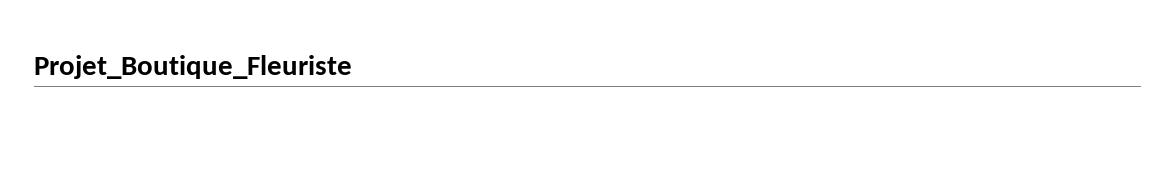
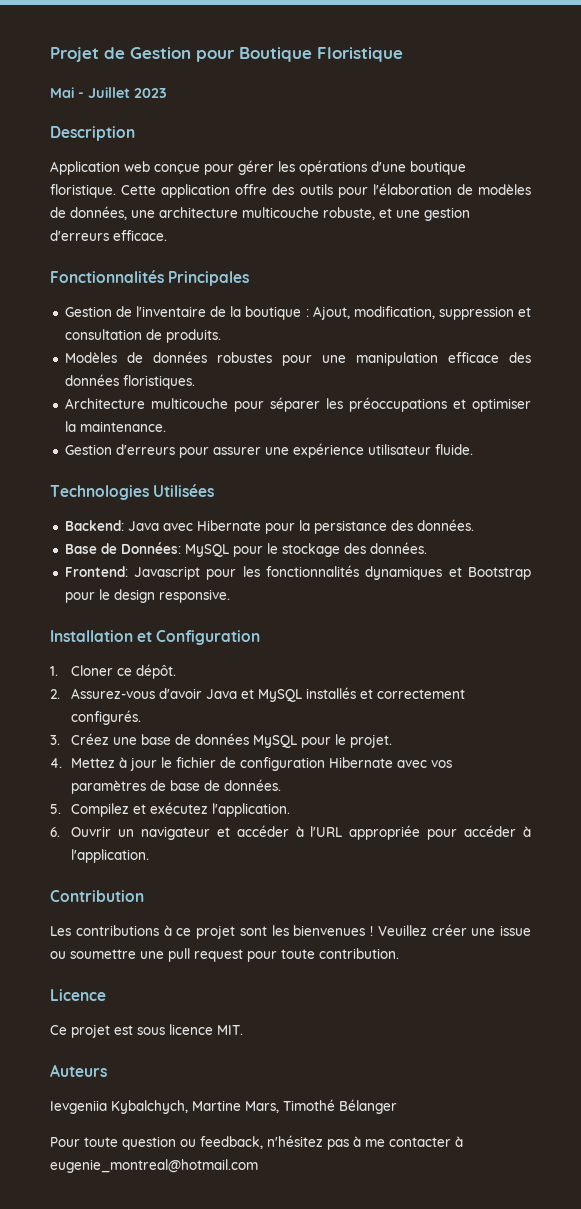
[34,55,352,79] Projet_Boutique_Fleuriste -> [50,47,403,62] [50,87,167,98] [50,126,135,141] [50,160,466,175] [50,183,531,198] [50,206,470,221] [50,230,167,241] [50,270,250,286] [64,306,531,320] [64,329,221,343] [64,351,531,366] [64,374,195,389] [64,397,531,412] [64,421,166,432] [64,443,473,458] [50,484,215,500] [64,519,474,534] [64,542,427,557] [64,565,531,580] [64,589,230,603] [50,630,261,645] [50,664,177,679] [50,687,466,702] [71,710,142,725] [50,733,393,748] [50,757,453,771] [71,779,282,794] [50,802,291,817] [50,825,532,840] [71,849,150,863] [50,890,144,902] [50,924,531,939] [50,948,399,962] [50,989,106,1001] [50,1024,243,1038] [50,1064,107,1077] [50,1099,397,1114] [50,1135,463,1150] [50,1159,258,1173] Projet de Gestion pour Boutique Floristique // Mai - Juillet 2023 // Description // Application web conçue pour gérer les opérations d'une boutique floristique. Cette application offre des outils pour l'élaboration de modèles de données, une architecture multicouche robuste, et une gestion d'erreurs efficace. // Fonctionnalités Principales // Gestion de l'inventaire de la boutique : Ajout, modification, suppression et consultation de produits. // Modèles de données robustes pour une manipulation efficace des données floristiques. // Architecture multicouche pour séparer les préoccupations et optimiser la maintenance. // Gestion d'erreurs pour assurer une expérience utilisateur fluide. // Technologies Utilisées // Backend: Java avec Hibernate pour la persistance des données. // Base de Données: MySQL pour le stockage des données. // Frontend: Javascript pour les fonctionnalités dynamiques et Bootstrap pour le design responsive. // Installation et Configuration // 1. Cloner ce dépôt. // 2. Assurez-vous d'avoir Java et MySQL installés et correctement configurés. // 3. Créez une base de données MySQL pour le projet. // 4. Mettez à jour le fichier de configuration Hibernate avec vos paramètres de base de données. // 5. Compilez et exécutez l'application. // 6. Ouvrir un navigateur et accéder à l'URL appropriée pour accéder à l'application. // Contribution // Les contributions à ce projet sont les bienvenues ! Veuillez créer une issue ou soumettre une pull request pour toute contribution. // Licence // Ce projet est sous licence MIT. // Auteurs // Ievgeniia Kybalchych, Martine Mars, Timothé Bélanger // Pour toute question ou feedback, n'hésitez pas à me contacter à eugenie_montreal@hotmail.com

